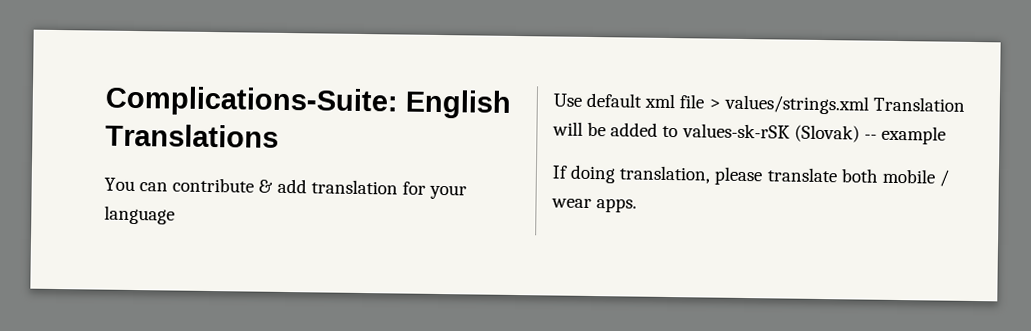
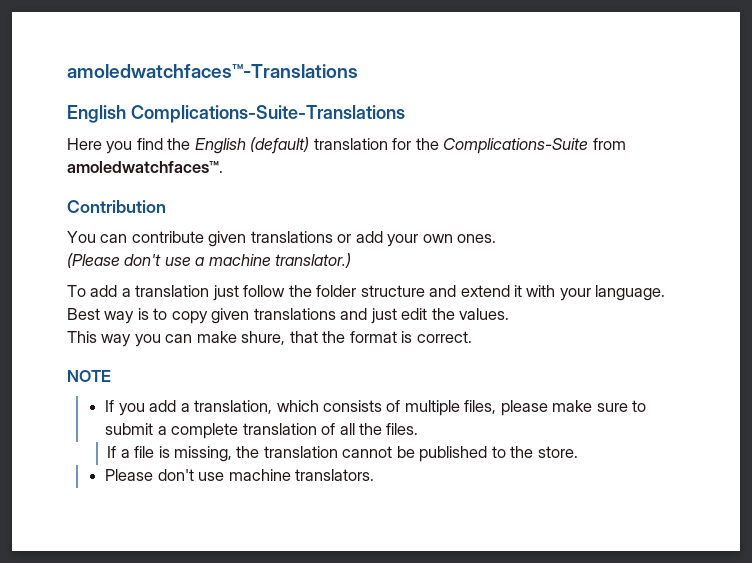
[105,85,511,119] [105,123,279,148] [104,177,467,200] [104,205,175,225] [553,92,965,115] [552,121,946,145] [552,164,949,187] [551,198,638,213] Complications-Suite: English Translations // You can contribute & add translation for your language // Use default xml file > values/strings.xml Translation will be added to values-sk-rSK (Slovak) -- example // If doing translation, please translate both mobile / wear apps. -> [67,64,358,78] [67,105,405,123] [67,137,626,154] [67,161,223,173] [67,200,166,213] [67,231,497,247] [67,253,352,268] [67,285,666,301] [67,308,510,324] [67,331,472,347] [67,370,111,382] [105,400,647,416] [105,423,419,439] [107,446,578,462] [105,469,375,481] amoledwatchfaces™-Translations // English Complications-Suite-Translations // Here you find the English (default) translation for the Complications-Suite from amoledwatchfaces™. // Contribution // You can contribute given translations or add your own ones. // (Please don't use a machine translator.) // To add a translation just follow the folder structure and extend it with your language. Best way is to copy given translations and just edit the values. // This way you can make shure, that the format is correct. // NOTE // If you add a translation, which consists of multiple files, please make sure to submit a complete translation of all the files. // If a file is missing, the translation cannot be published to the store. // Please don't use machine translators.

